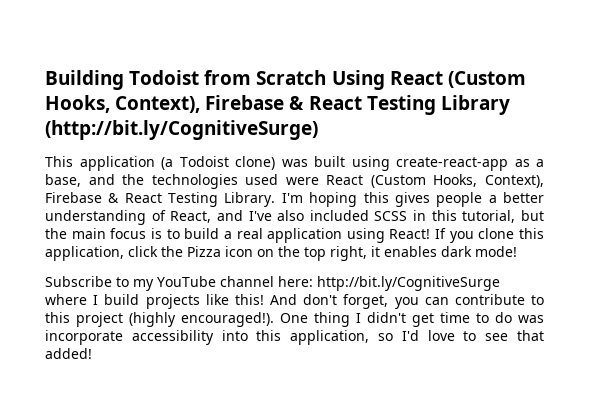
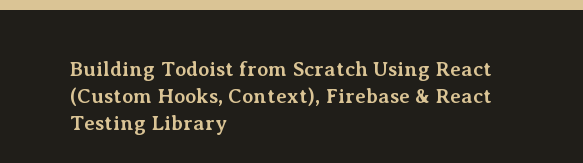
[45,120,318,140] [45,156,544,171] [45,174,544,189] [45,192,544,207] [45,210,544,225] [45,228,545,243] [45,246,517,261] [45,276,500,291] [45,294,544,309] [45,312,544,327] [45,330,545,345] [45,348,92,359] (http://bit.ly/CognitiveSurge) // This application (a Todoist clone) was built using create-react-app as a base, and the technologies used were React (Custom Hooks, Context), Firebase & React Testing Library. I'm hoping this gives people a better understanding of React, and I've also included SCSS in this tutorial, but the main focus is to build a real application using React! If you clone this application, click the Pizza icon on the top right, it enables dark mode! // Subscribe to my YouTube channel here: http://bit.ly/CognitiveSurge where I build projects like this! And don't forget, you can contribute to this project (highly encouraged!). One thing I didn't get time to do was incorporate accessibility into this application, so I'd love to see that added! -> (227, 125) none

